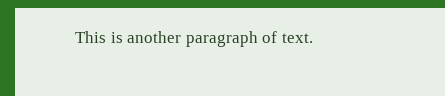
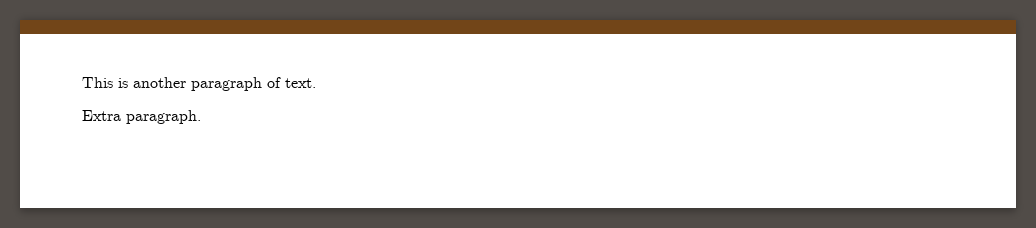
(313, 38) none -> [82,110,201,124] // Extra paragraph.

